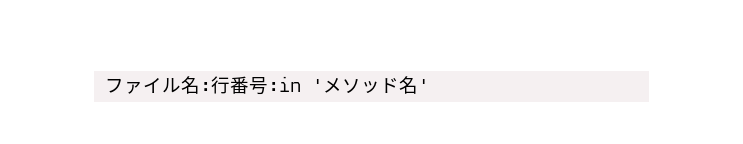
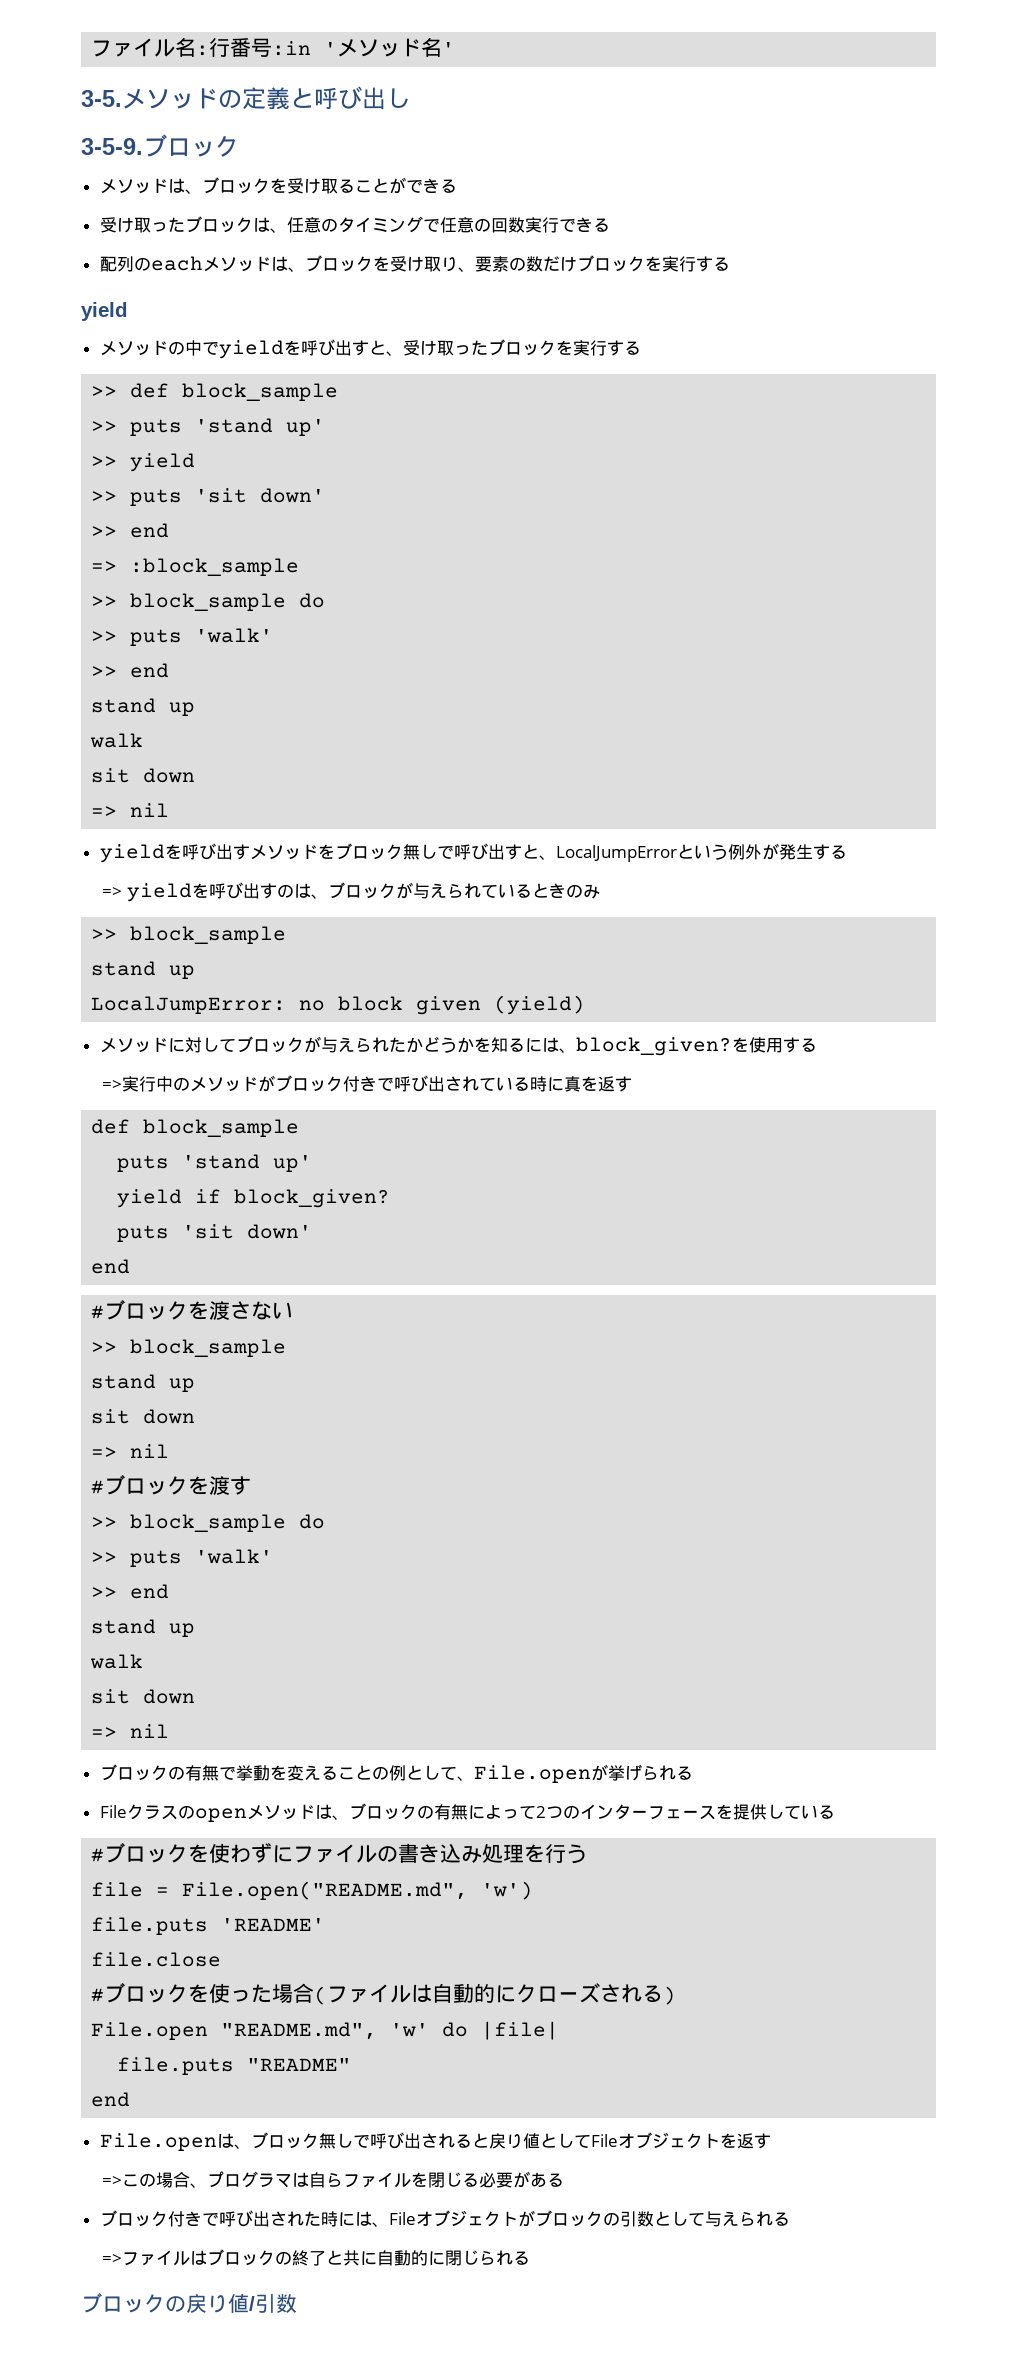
(429, 85) none -> [81,86,410,110] [81,134,239,157] [99,177,457,194] [99,216,610,233] [99,255,730,272] [81,302,128,321] [99,339,641,359] [91,383,339,401] [91,418,326,436] [91,453,196,472] [91,488,326,506] [91,523,170,538] [91,558,300,576] [91,593,326,611] [91,628,274,646] [91,663,170,678] [91,698,196,716] [90,733,144,748] [91,768,196,783] [91,803,170,817] [99,843,847,863] [102,882,600,902] [91,926,287,944] [91,961,196,979] [91,995,586,1015] [99,1036,817,1056] [102,1075,633,1092] [91,1119,300,1137] [117,1154,313,1172] [117,1189,391,1208] [117,1224,313,1242] [91,1259,131,1274] [91,1300,294,1320] [91,1339,287,1357] [91,1374,196,1392] [91,1409,196,1424] [91,1444,170,1458] [91,1475,252,1495] [91,1514,326,1532] [91,1549,274,1567] [91,1584,170,1599] [91,1619,196,1637] [90,1654,144,1669] [91,1689,196,1704] [91,1724,170,1738] [99,1764,693,1783] [99,1803,835,1822] [91,1843,588,1864] [91,1881,534,1900] [91,1917,326,1935] [91,1952,222,1967] [91,1983,677,2005] [91,2021,560,2040] [117,2057,352,2075] [91,2092,131,2107] [99,2132,771,2151] [102,2171,565,2188] [99,2210,790,2227] [102,2249,531,2266] [81,2293,297,2313] // 3-5.メソッドの定義と呼び出し // 3-5-9.ブロック // メソッドは、ブロックを受け取ることができる // 受け取ったブロックは、任意のタイミングで任意の回数実行できる // 配列のeachメソッドは、ブロックを受け取り、要素の数だけブロックを実行する // yield // メソッドの中でyieldを呼び出すと、受け取ったブロックを実行する // >> def block_sample // >> puts 'stand up' // >> yield // >> puts 'sit down' // >> end // => :block_sample // >> block_sample do // >> puts 'walk' // >> end // stand up // walk // sit down // => nil // yieldを呼び出すメソッドをブロック無しで呼び出すと、LocalJumpErrorという例外が発生する // => yieldを呼び出すのは、ブロックが与えられているときのみ // >> block_sample // stand up // LocalJumpError: no block given (yield) // メソッドに対してブロックが与えられたかどうかを知るには、block_given?を使用する // =>実行中のメソッドがブロック付きで呼び出されている時に真を返す // def block_sample // puts 'stand up' // yield if block_given? // puts 'sit down' // end // #ブロックを渡さない // >> block_sample // stand up // sit down // => nil // #ブロックを渡す // >> block_sample do // >> puts 'walk' // >> end // stand up // walk // sit down // => nil // ブロックの有無で挙動を変えることの例として、File.openが挙げられる // Fileクラスのopenメソッドは、ブロックの有無によって2つのインターフェースを提供している // #ブロックを使わずにファイルの書き込み処理を行う // file = File.open("README.md", 'w') // file.puts 'README' // file.close // #ブロックを使った場合(ファイルは自動的にクローズされる) // File.open "README.md", 'w' do |file| // file.puts "README" // end // File.openは、ブロック無しで呼び出されると戻り値としてFileオブジェクトを返す // =>この場合、プログラマは自らファイルを閉じる必要がある // ブロック付きで呼び出された時には、Fileオブジェクトがブロックの引数として与えられる // =>ファイルはブロックの終了と共に自動的に閉じられる // ブロックの戻り値/引数

